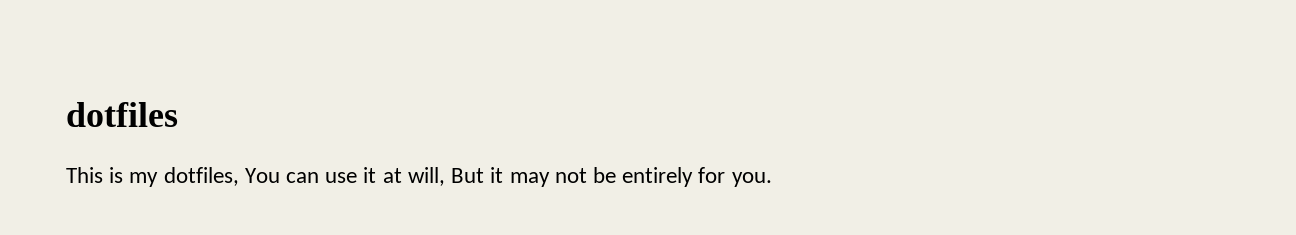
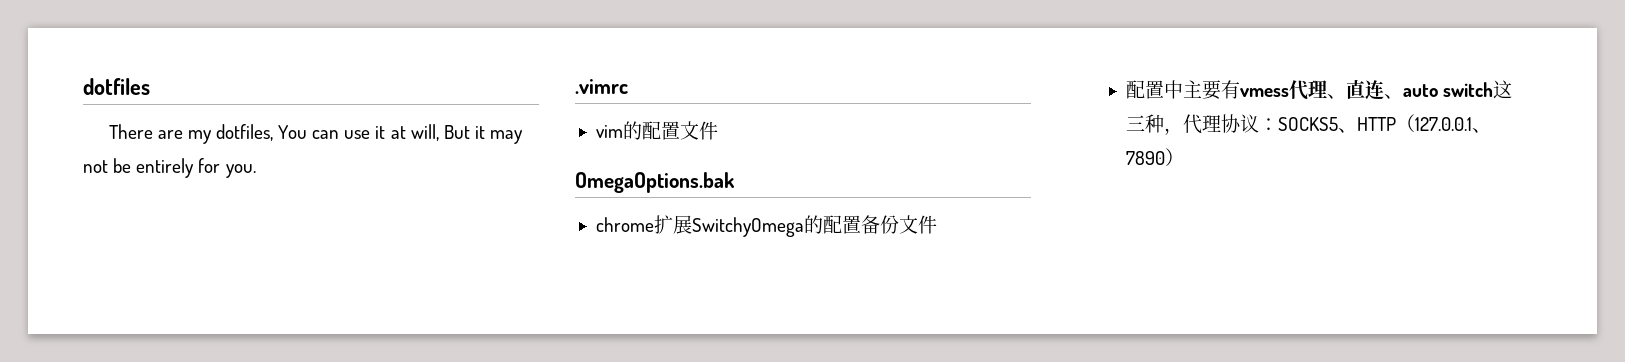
[66,167,124,183] This is -> [108,124,183,139] There are
(772, 179) none -> [575,79,628,94] [595,121,718,140] [575,172,735,193] [595,215,937,237] [1125,79,1512,100] [1125,114,1491,135] [1125,148,1184,166] // .vimrc // vim的配置文件 // OmegaOptions.bak // chrome扩展SwitchyOmega的配置备份文件 // 配置中主要有vmess代理、直连、auto switch这三种，代理协议：SOCKS5、HTTP（127.0.0.1、7890）

